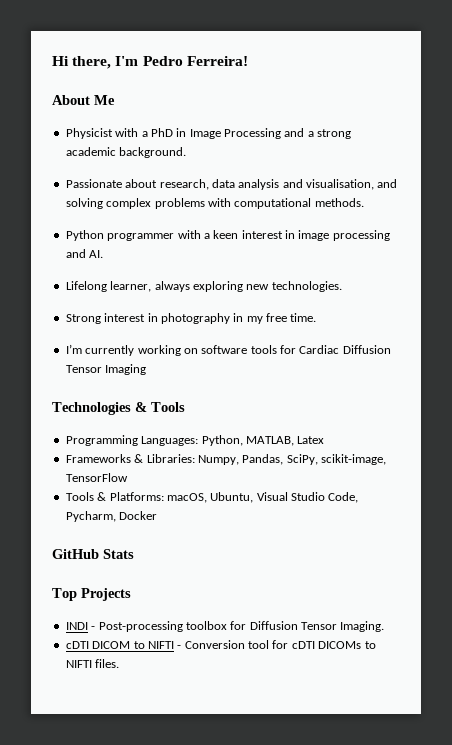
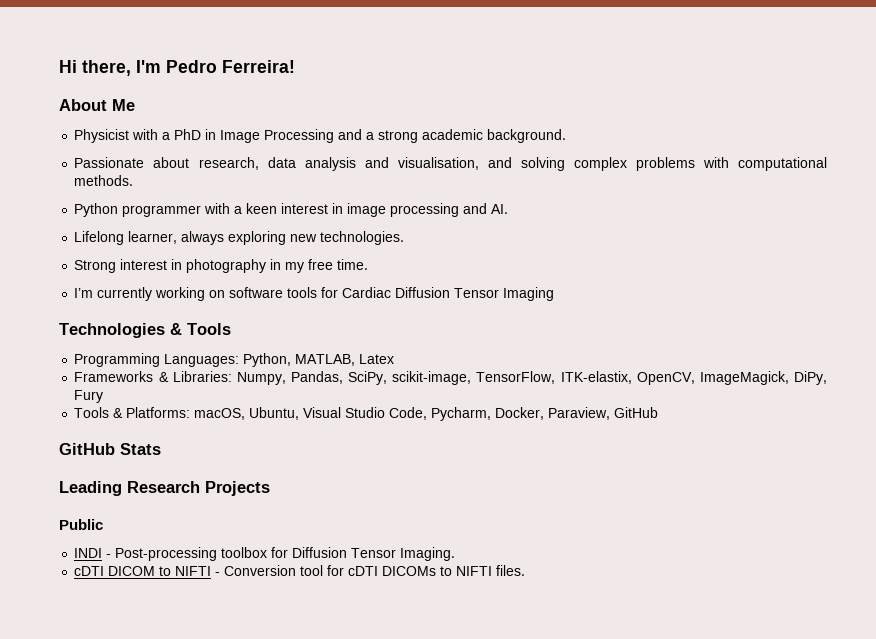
[65,473,128,482] TensorFlow -> [476,371,827,385] [74,390,104,403] TensorFlow, ITK-elastix, OpenCV, ImageMagick, DiPy, Fury
[119,511,158,520] Docker -> [495,407,659,420] Docker, Paraview, GitHub
[52,588,77,601] Top -> [59,481,200,496] Leading Research
(131, 594) none -> [59,519,103,530] // Public

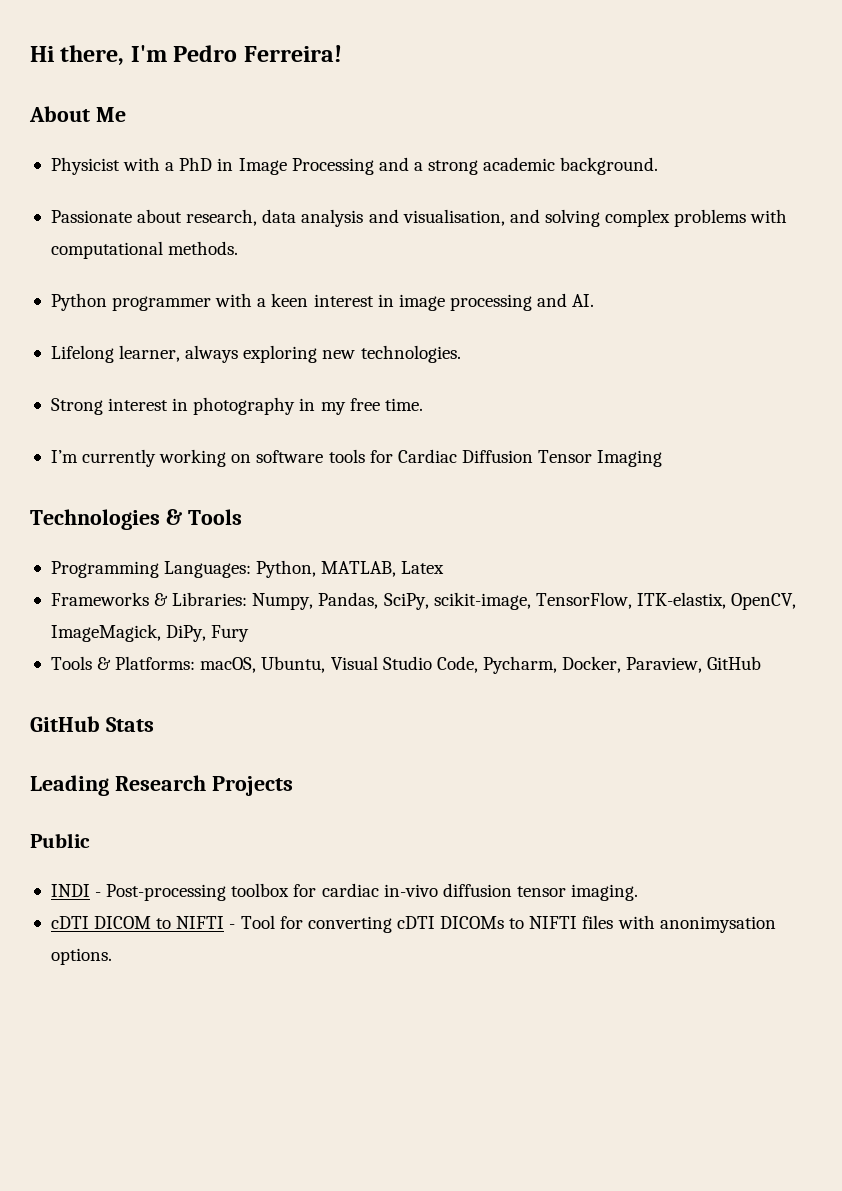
[292,547,456,561] Diffusion Tensor Imaging. -> [321,883,639,901] cardiac in-vivo diffusion tensor imaging.
[224,565,345,576] Conversion tool for -> [240,915,392,933] Tool for converting
[496,565,526,576] files. -> [582,915,776,933] [50,948,112,965] files with anonimysation options.

